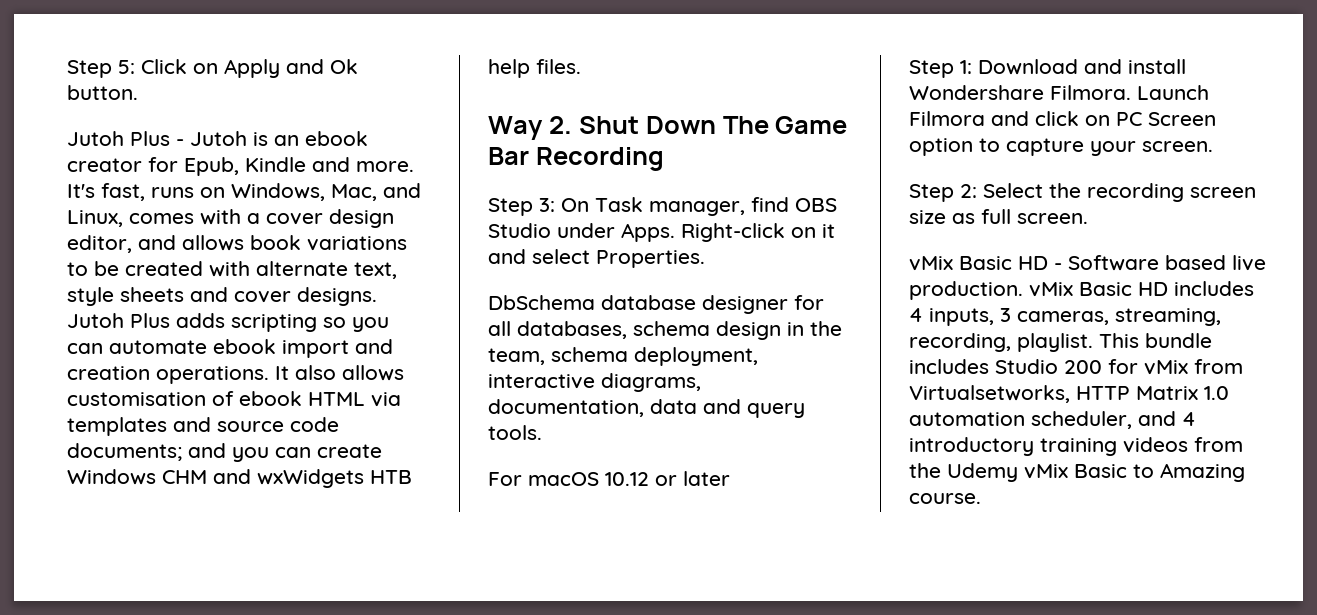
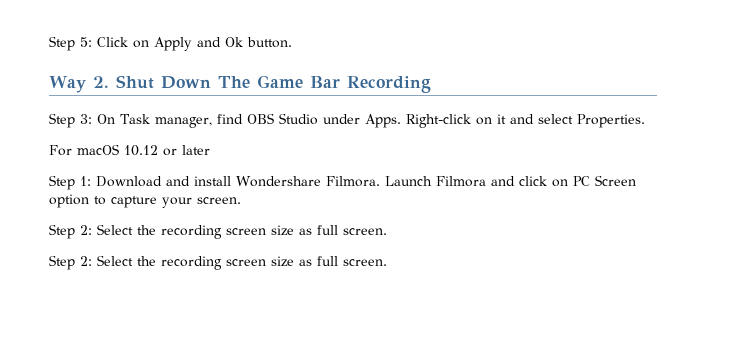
[67,131,368,146] [67,157,414,176] [67,183,421,201] [67,209,394,228] [67,235,407,253] [67,261,397,279] [67,287,377,306] [67,313,389,332] [67,339,393,358] [67,365,404,384] [67,391,401,407] [67,417,339,436] [67,443,382,462] [67,469,412,488] [488,59,581,78] // Jutoh Plus - Jutoh is an ebook creator for Epub, Kindle and more. It's fast, runs on Windows, Mac, and Linux, comes with a cover design editor, and allows book variations to be created with alternate text, style sheets and cover designs. Jutoh Plus adds scripting so you can automate ebook import and creation operations. It also allows customisation of ebook HTML via templates and source code documents; and you can create Windows CHM and wxWidgets HTB help files. -> (292, 42) none
[488,295,824,314] [488,321,842,340] [488,347,758,366] [488,373,701,392] [488,399,805,418] [488,425,542,440] // DbSchema database designer for all databases, schema design in the team, schema deployment, interactive diagrams, documentation, data and query tools. -> (645, 121) none
[909,255,1266,271] [909,281,1254,300] [909,308,1221,326] [909,333,1212,352] [909,359,1243,375] [909,385,1229,403] [909,411,1196,429] [909,437,1243,456] [909,463,1245,482] [909,493,981,504] vMix Basic HD - Software based live production. vMix Basic HD includes 4 inputs, 3 cameras, streaming, recording, playlist. This bundle includes Studio 200 for vMix from Virtualsetworks, HTTP Matrix 1.0 automation scheduler, and 4 introductory training videos from the Udemy vMix Basic to Amazing course. -> [49,255,387,270] Step 2: Select the recording screen size as full screen.

